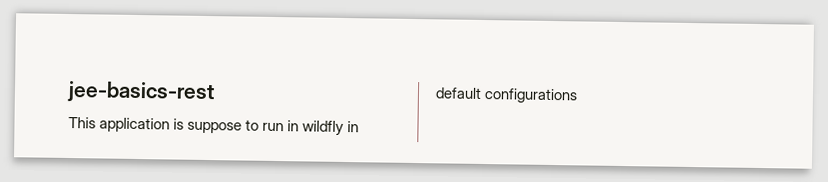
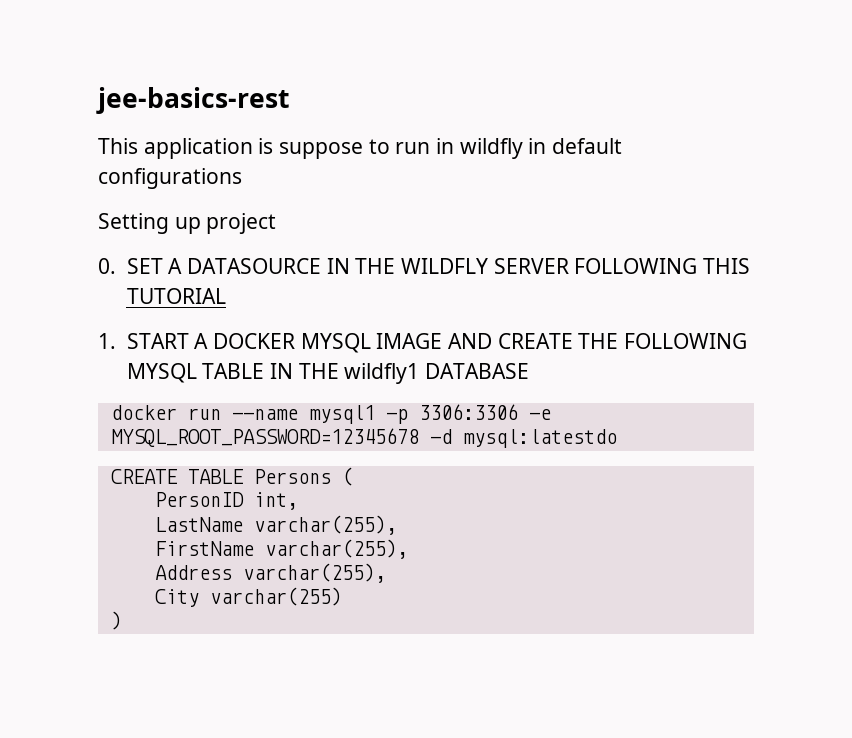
(579, 96) none -> [98,213,277,234] [98,258,750,274] [126,288,226,304] [98,333,747,353] [126,363,529,384] [110,404,551,424] [110,428,617,448] [110,467,353,486] [154,492,298,510] [154,515,397,535] [154,539,408,559] [154,563,386,583] [154,587,342,607] [110,611,122,630] // Setting up project // 0. SET A DATASOURCE IN THE WILDFLY SERVER FOLLOWING THIS TUTORIAL // 1. START A DOCKER MYSQL IMAGE AND CREATE THE FOLLOWING MYSQL TABLE IN THE wildfly1 DATABASE // docker run --name mysql1 -p 3306:3306 -e MYSQL_ROOT_PASSWORD=12345678 -d mysql:latestdo // CREATE TABLE Persons ( // PersonID int, // LastName varchar(255), // FirstName varchar(255), // Address varchar(255), // City varchar(255) // )

